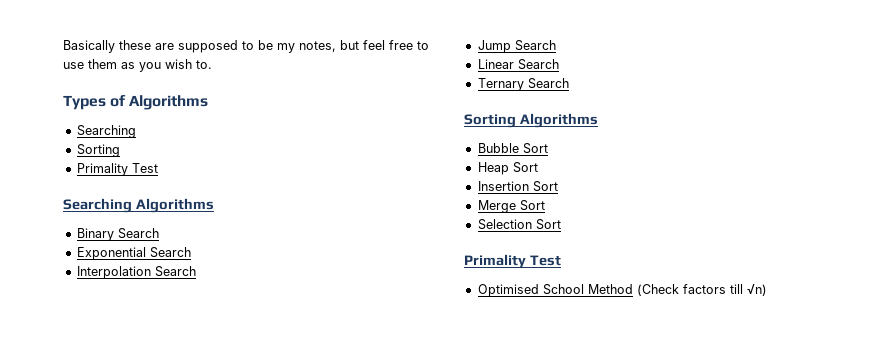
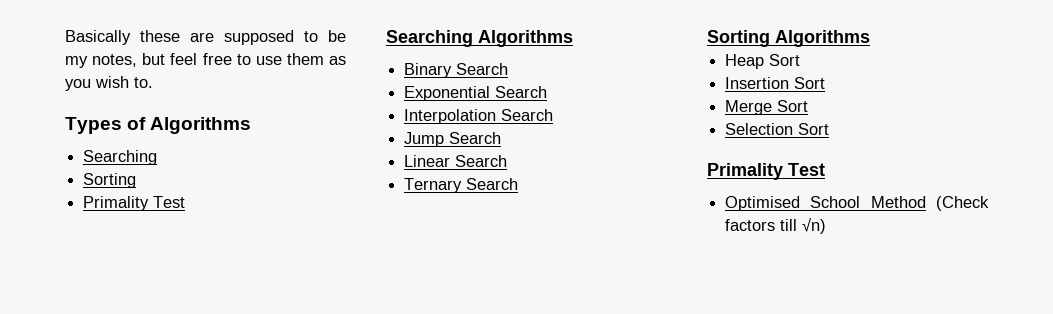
[477,143,548,154] // Bubble Sort -> (870, 38) none

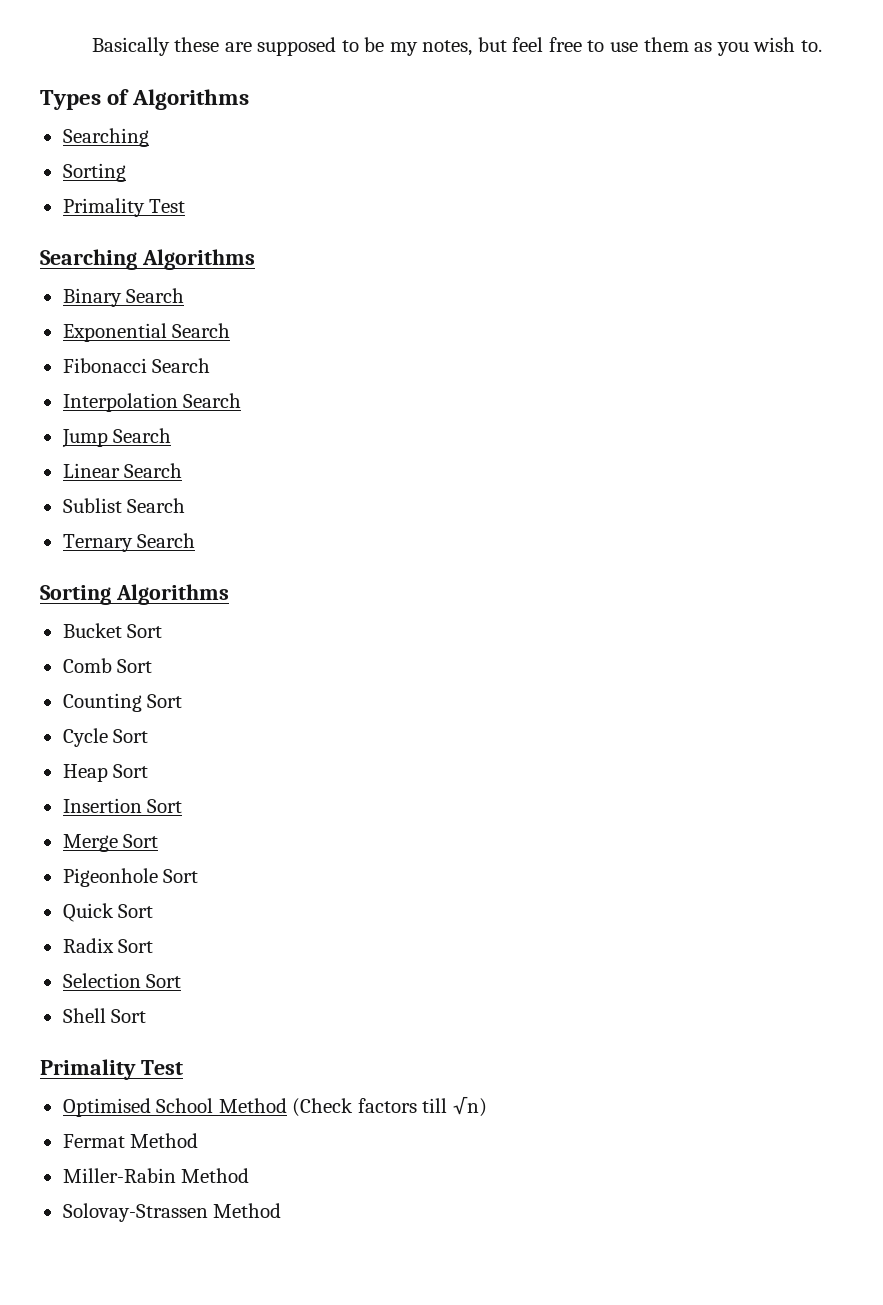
(548, 92) none -> [62,358,211,373] // Fibonacci Search
(508, 161) none -> [62,498,186,513] // Sublist Search
(870, 38) none -> [62,623,163,638] [62,658,153,673] [62,693,183,712] [62,728,149,747] // Bucket Sort // Comb Sort // Counting Sort // Cycle Sort
(809, 106) none -> [62,868,199,887] [62,903,154,922] [62,938,154,953] // Pigeonhole Sort // Quick Sort // Radix Sort
(830, 129) none -> [62,1008,147,1023] // Shell Sort
(827, 225) none -> [62,1133,199,1148] [62,1168,250,1183] [62,1203,282,1222] // Fermat Method // Miller-Rabin Method // Solovay-Strassen Method

